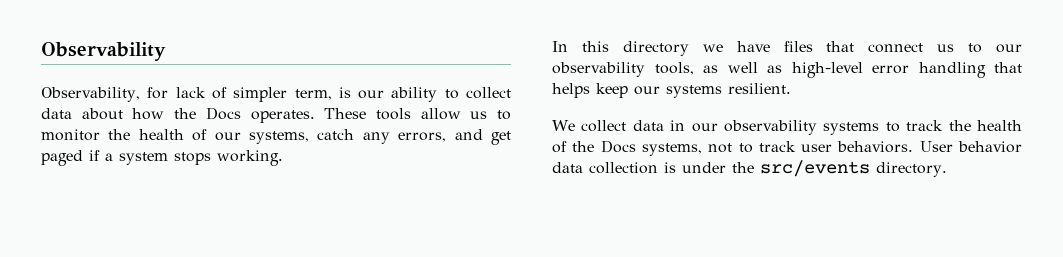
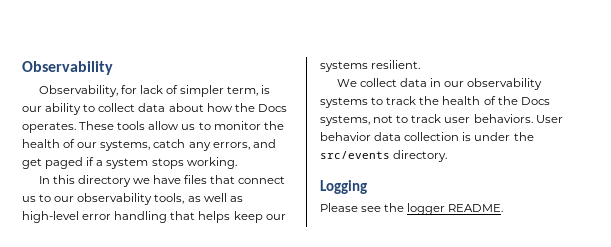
(947, 169) none -> [320,180,367,194] [320,203,504,215] // Logging // Please see the logger README.

